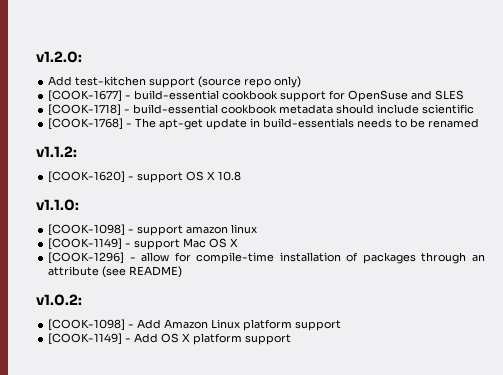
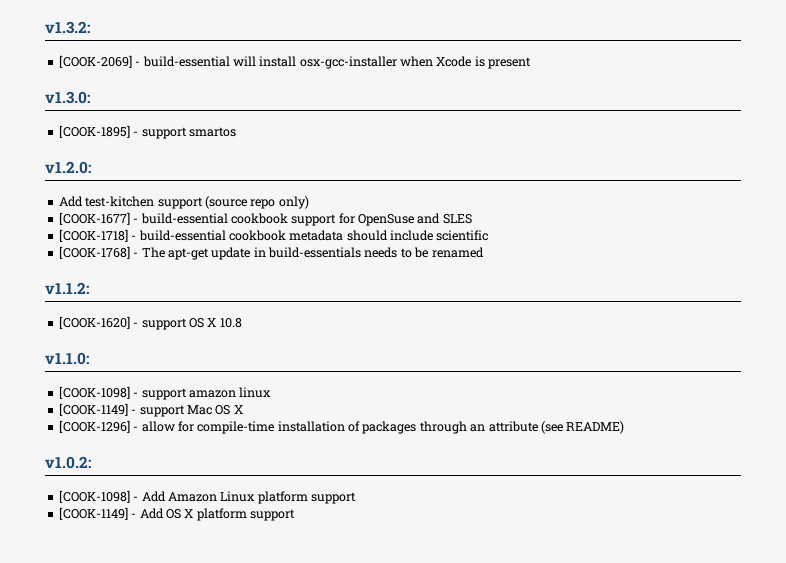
(36, 57) none -> [45,21,90,34] [58,55,532,69] [45,91,90,104] [58,125,236,139] v1.3.2: // [COOK-2069] - build-essential will install osx-gcc-installer when Xcode is present // v1.3.0: // [COOK-1895] - support smartos //

